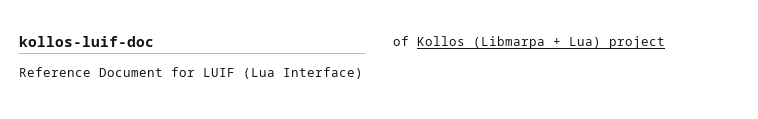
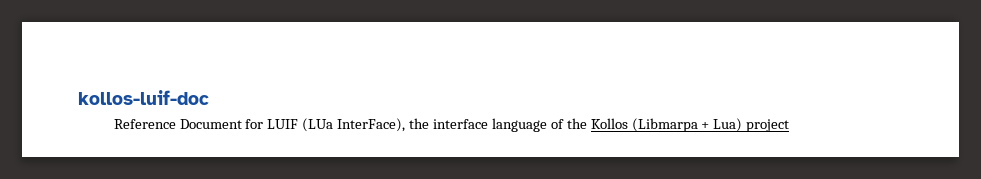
[243,67,363,79] [393,36,409,46] (Lua Interface) of -> [302,118,587,132] (LUa InterFace), the interface language of the

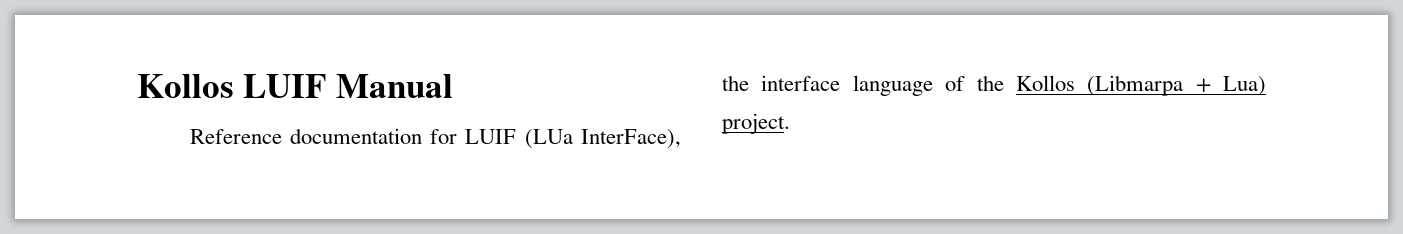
[78,90,209,105] kollos-luif-doc -> [137,74,453,98] Kollos LUIF Manual
[179,119,242,129] Document -> [289,128,422,144] documentation
[746,119,790,132] project -> [722,113,790,134] project.

